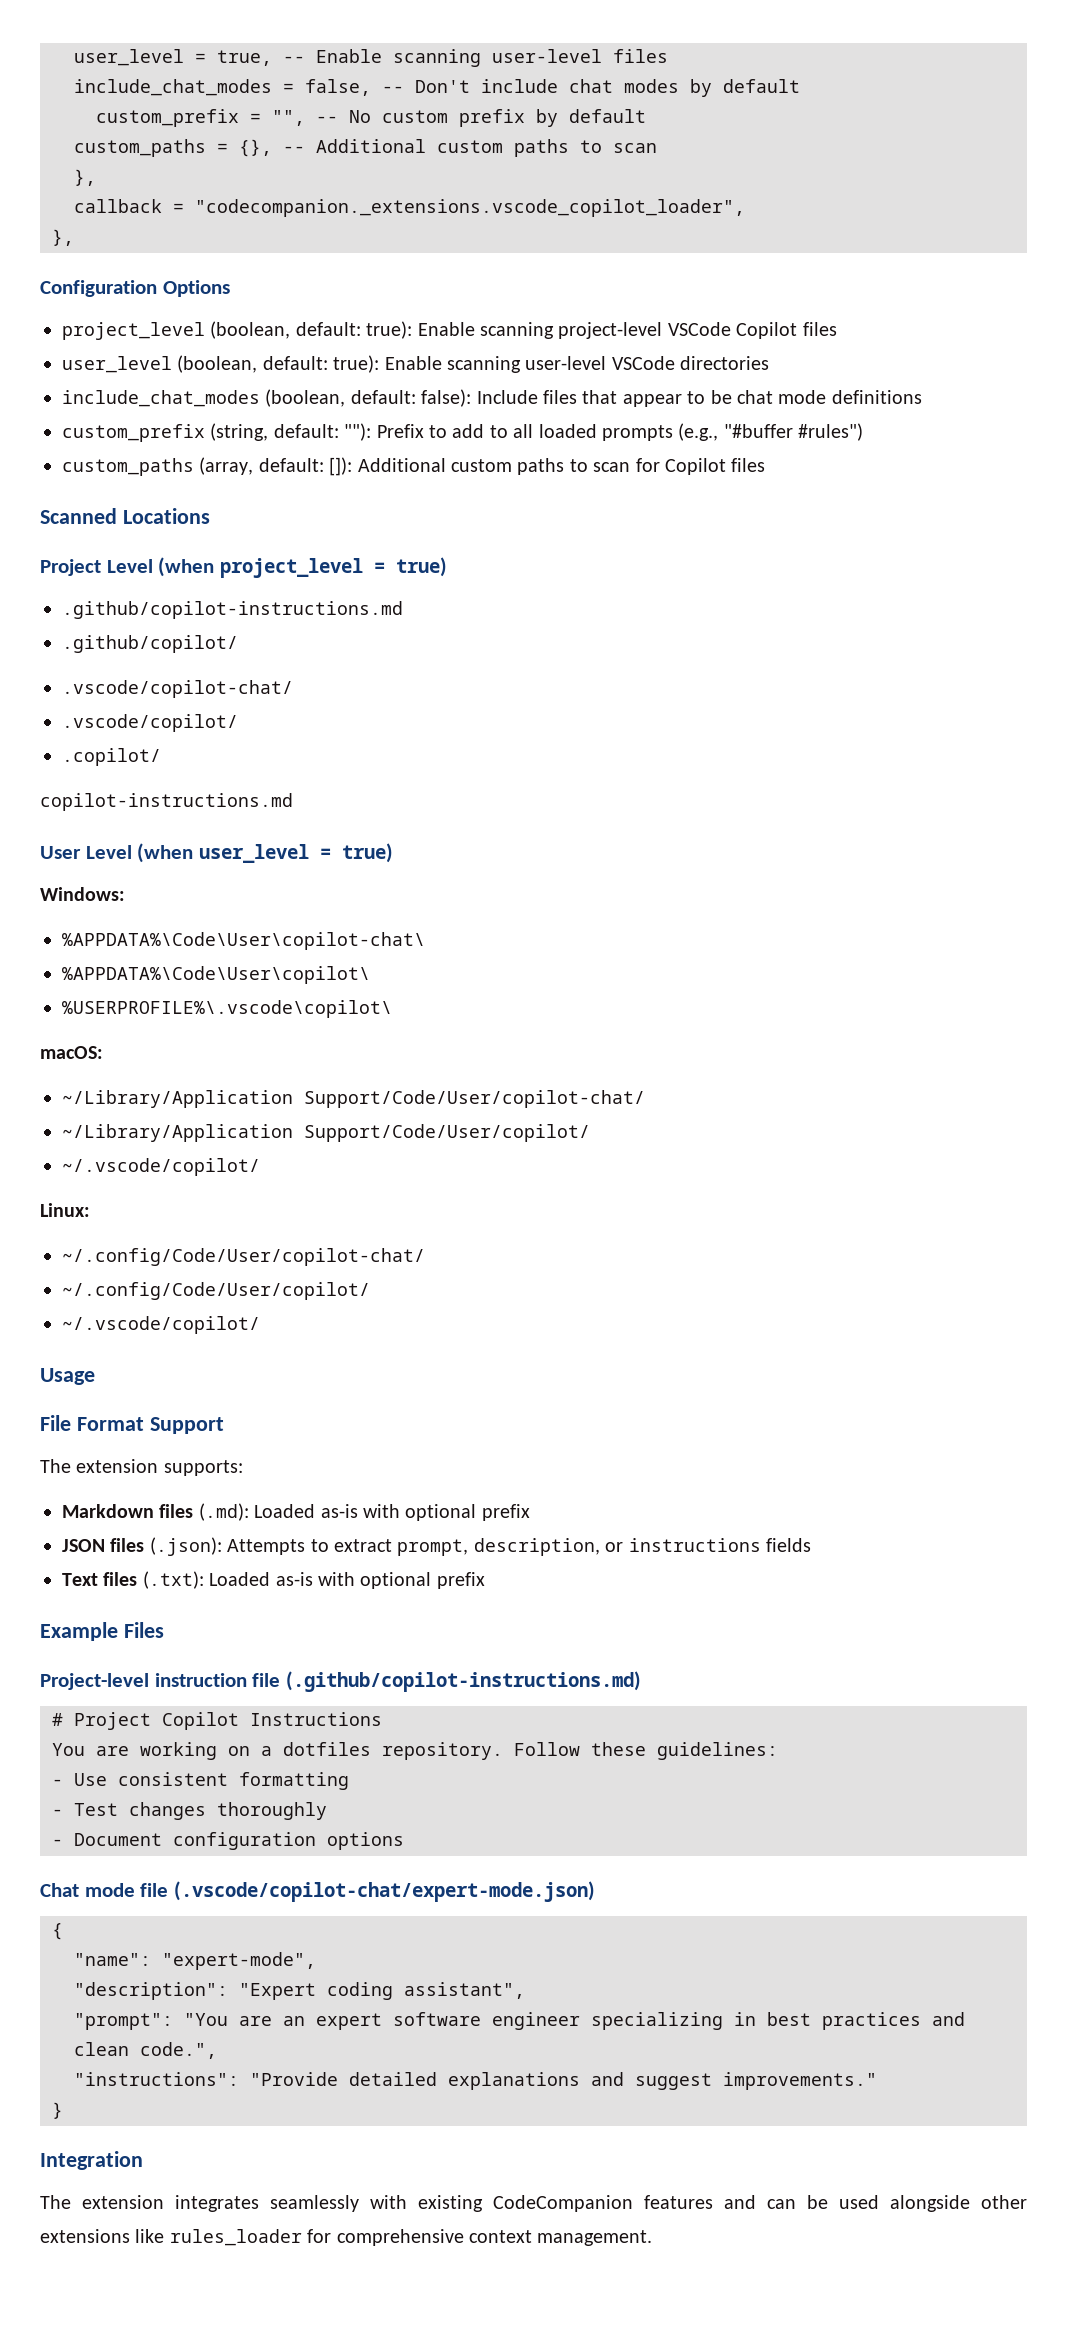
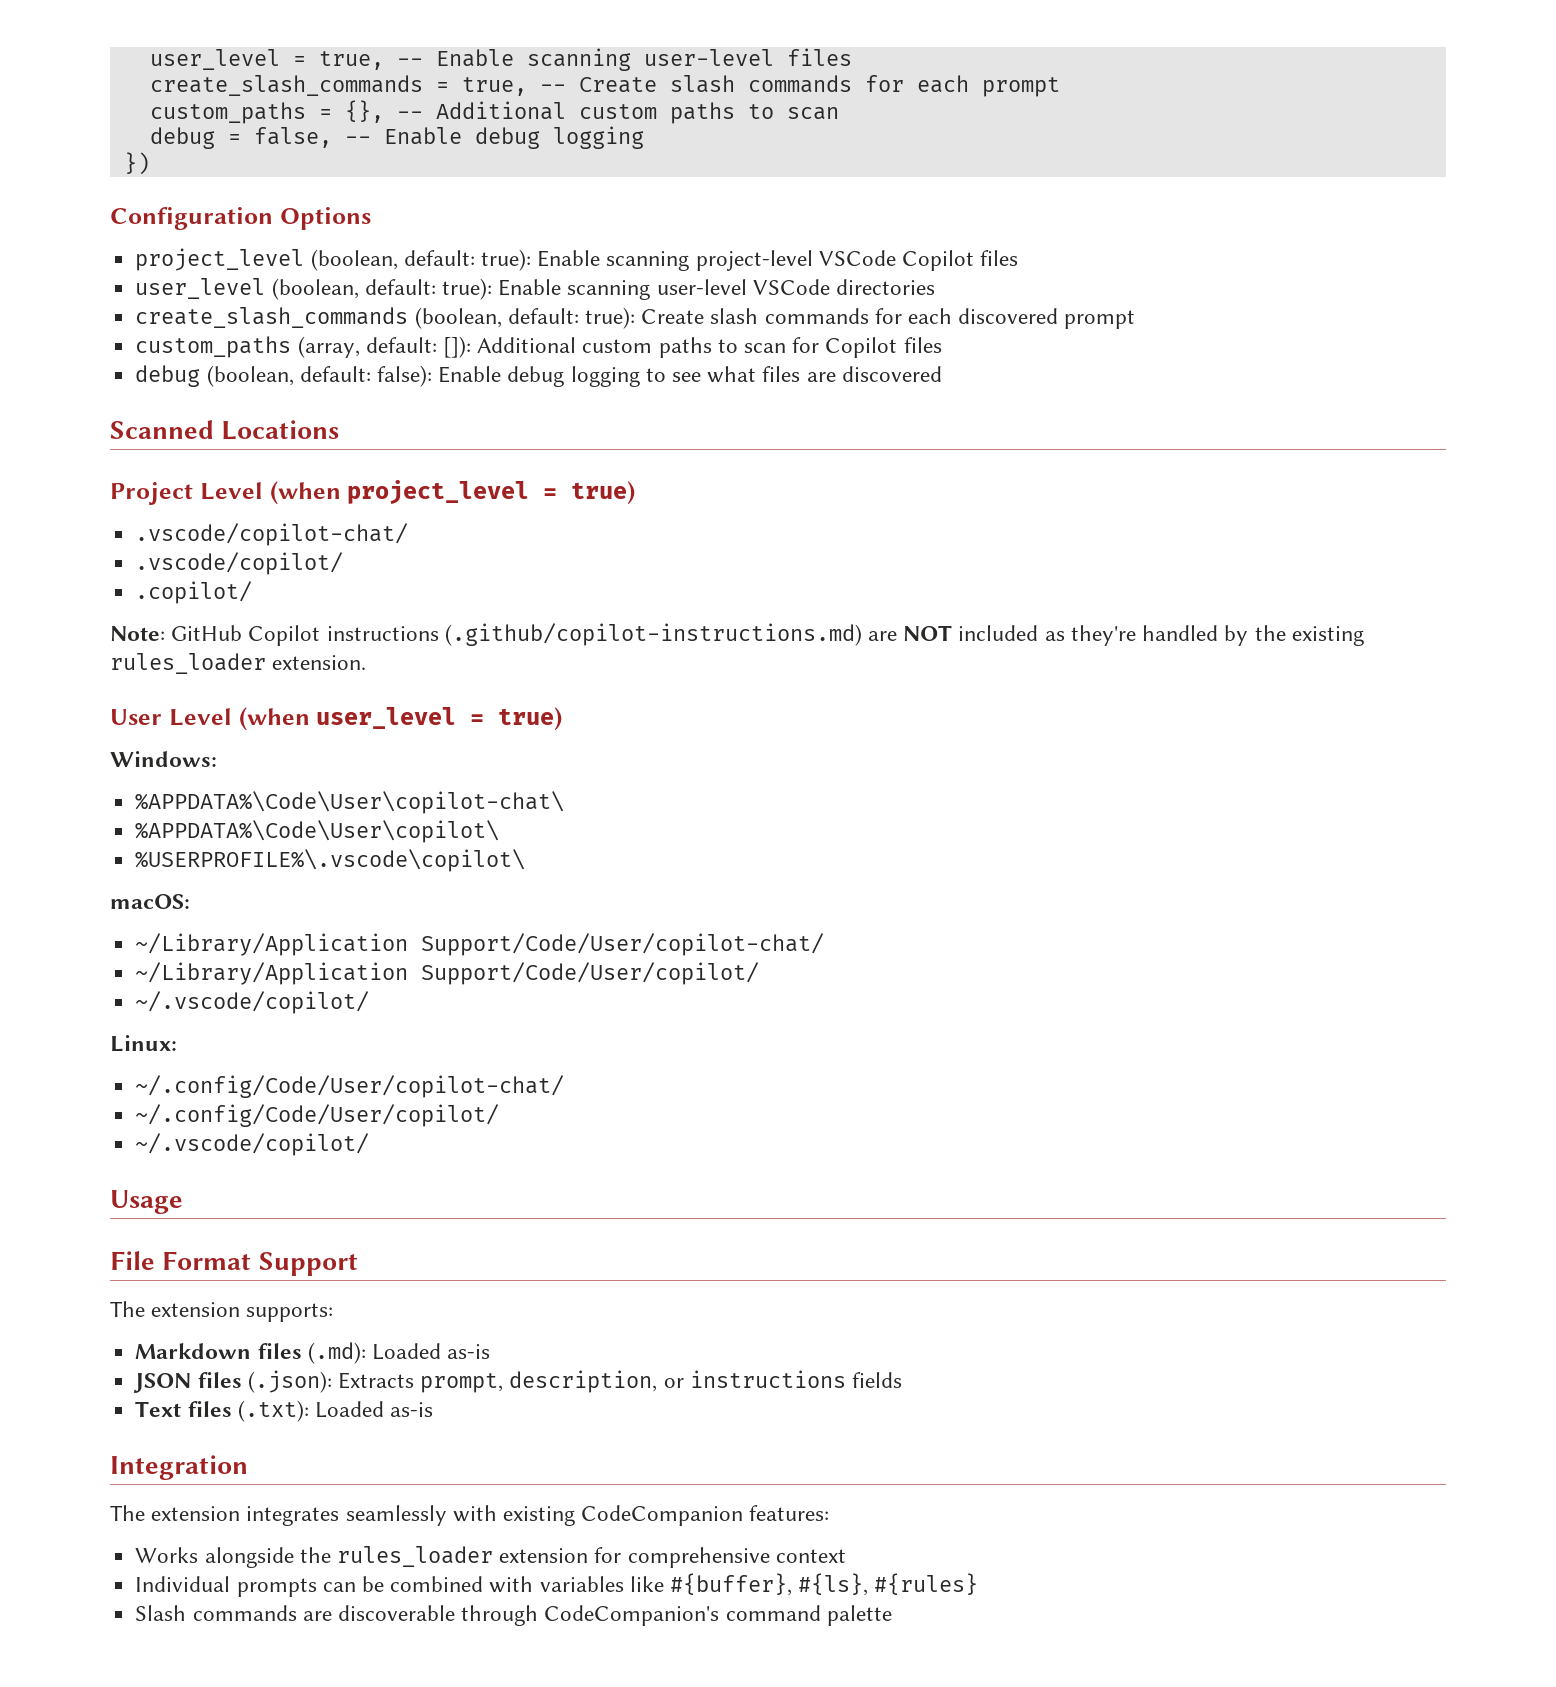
[74,79,800,97] [96,109,646,127] include_chat_modes = false, -- Don't include chat modes by default // custom_prefix = "", -- No custom prefix by default -> [149,75,1060,97] create_slash_commands = true, -- Create slash commands for each prompt
[74,169,96,186] [74,199,745,217] [52,229,74,246] }, // callback = "codecompanion._extensions.vscode_copilot_loader", // }, -> [149,126,644,149] [123,152,150,175] debug = false, -- Enable debug logging // })
[62,389,922,407] [62,423,864,442] include_chat_modes (boolean, default: false): Include files that appear to be chat mode definitions // custom_prefix (string, default: ""): Prefix to add to all loaded prompts (e.g., "#buffer #rules") -> [135,307,1136,329] create_slash_commands (boolean, default: true): Create slash commands for each discovered prompt
(766, 465) none -> [135,365,942,387] // debug (boolean, default: false): Enable debug logging to see what files are discovered
[62,601,403,619] [62,635,238,653] // .github/copilot-instructions.md // .github/copilot/ -> (636, 493) none
[40,793,293,811] copilot-instructions.md -> [110,623,1364,646] [110,653,367,674] Note: GitHub Copilot instructions (.github/copilot-instructions.md) are NOT included as they're handled by the existing rules_loader extension.
[363,1504,530,1521] with optional prefix -> (491, 1351) none
[227,1539,392,1555] Attempts to extract -> [337,1372,414,1389] Extracts
[318,1572,485,1589] [40,1622,164,1641] [40,1671,642,1692] [52,1712,382,1730] [52,1742,778,1760] [52,1772,349,1790] [52,1802,327,1820] [52,1832,404,1850] [40,1881,596,1902] [52,1923,63,1940] [74,1952,316,1970] [74,1982,525,2000] [74,2012,965,2030] [74,2042,217,2059] [74,2072,877,2090] [52,2102,63,2119] with optional prefix // Example Files // Project-level instruction file (.github/copilot-instructions.md) // # Project Copilot Instructions // You are working on a dotfiles repository. Follow these guidelines: // - Use consistent formatting // - Test changes thoroughly // - Document configuration options // Chat mode file (.vscode/copilot-chat/expert-mode.json) // { // "name": "expert-mode", // "description": "Expert coding assistant", // "prompt": "You are an expert software engineer specializing in best practices and clean code.", // "instructions": "Provide detailed explanations and suggest improvements." // } -> (434, 1409) none
[644,2195,1027,2212] [40,2229,653,2246] features and can be used alongside other extensions like rules_loader for comprehensive context management. -> [749,1505,830,1521] [135,1546,846,1568] [135,1573,979,1597] [135,1605,892,1626] features: // Works alongside the rules_loader extension for comprehensive context // Individual prompts can be combined with variables like #{buffer}, #{ls}, #{rules} // Slash commands are discoverable through CodeCompanion's command palette

